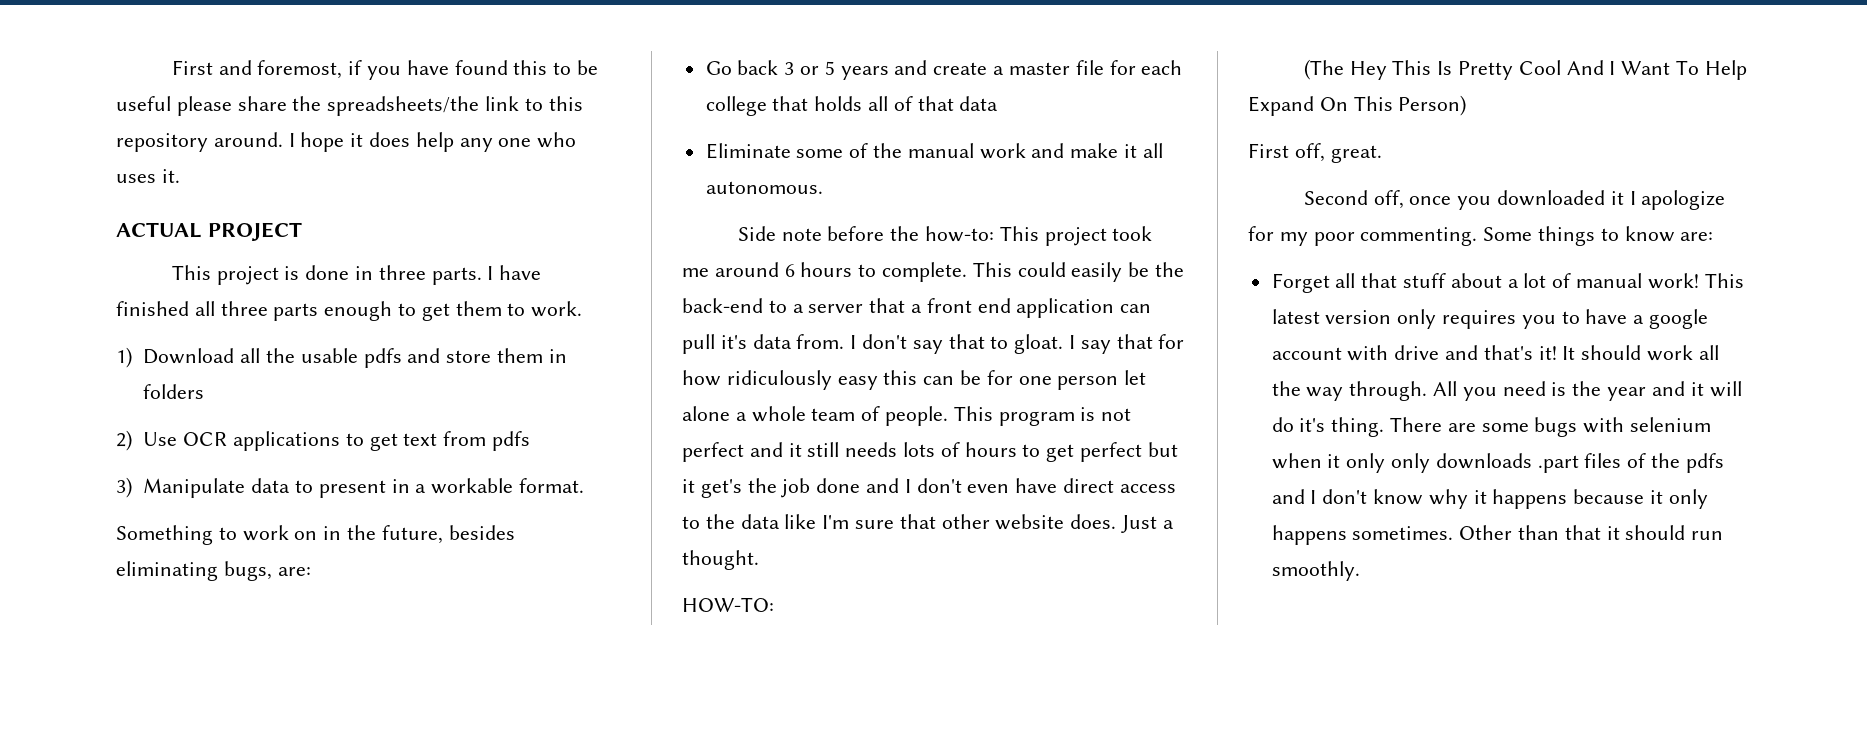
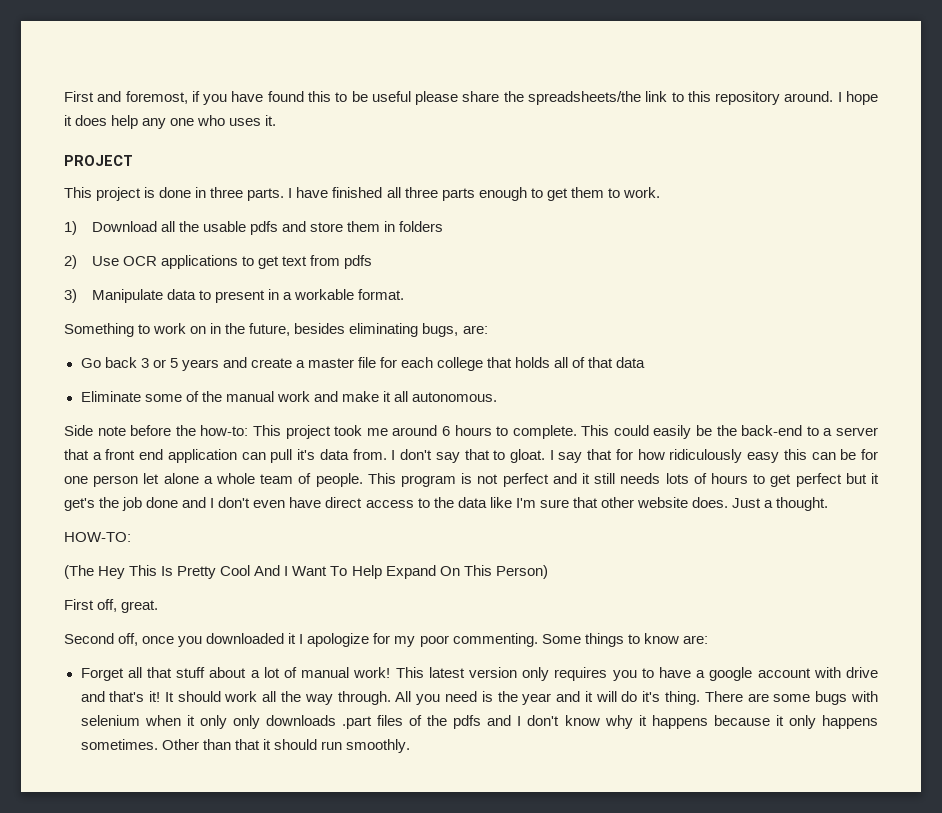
[116,222,202,238] ACTUAL -> (277, 120) none

